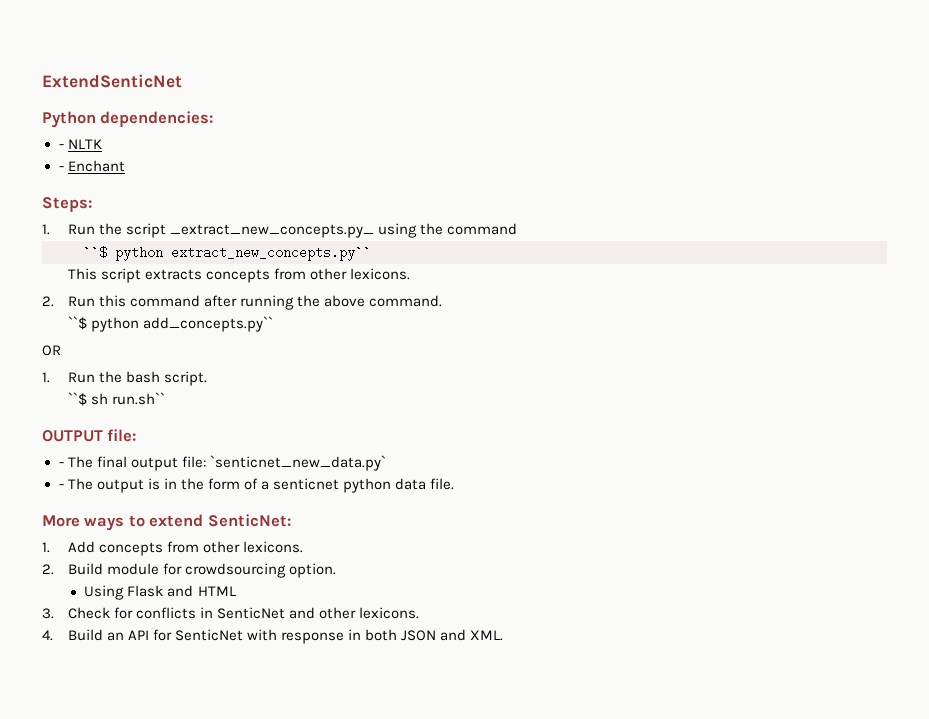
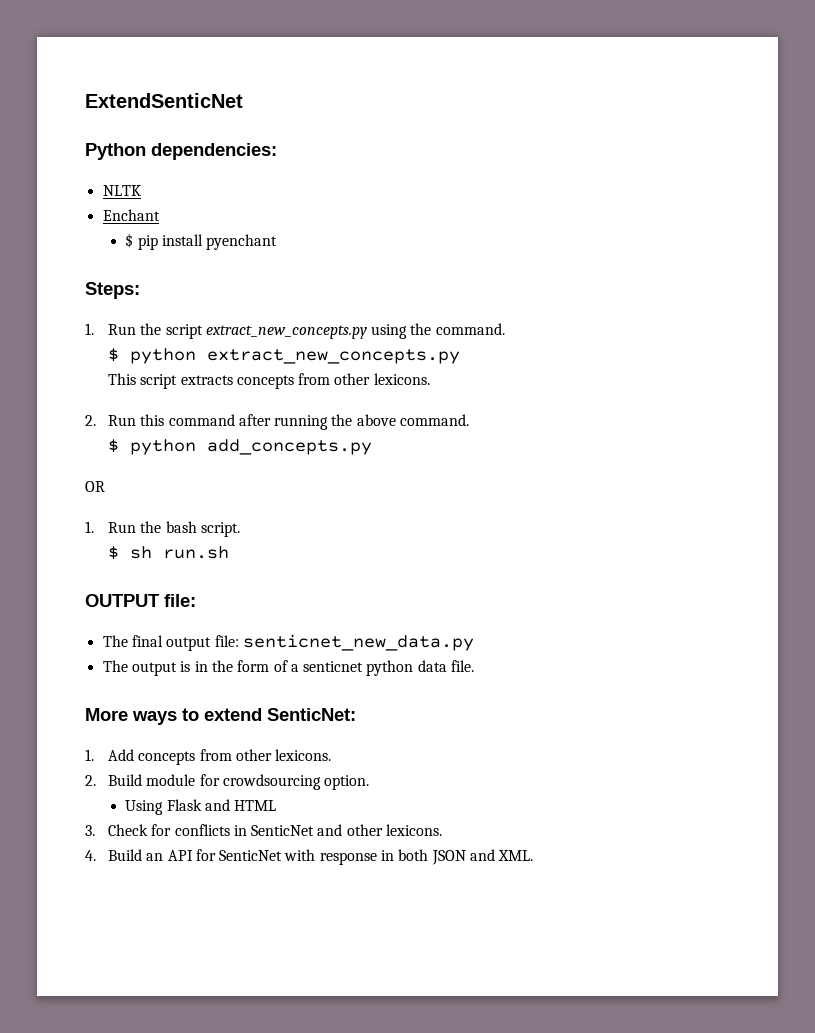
[58,144,64,149] - -> (277, 151) none
[58,166,64,171] - -> (141, 190) none
(125, 166) none -> [125,233,278,250] // $ pip install pyenchant
[170,224,375,238] _extract_new_concepts.py_ -> [205,325,367,339] extract_new_concepts.py
[447,223,518,235] [83,246,371,261] command // ``$ python extract_new_concepts.py`` -> [435,323,505,335] [107,348,460,364] command. // $ python extract_new_concepts.py
[67,316,273,332] ``$ python add_concepts.py`` -> [107,439,372,455] $ python add_concepts.py
[67,392,165,406] ``$ sh run.sh`` -> [107,546,229,560] $ sh run.sh
[58,462,64,467] - -> (196, 600) none
[209,455,386,471] [58,484,64,489] `senticnet_new_data.py` // - -> [242,634,474,651] senticnet_new_data.py //

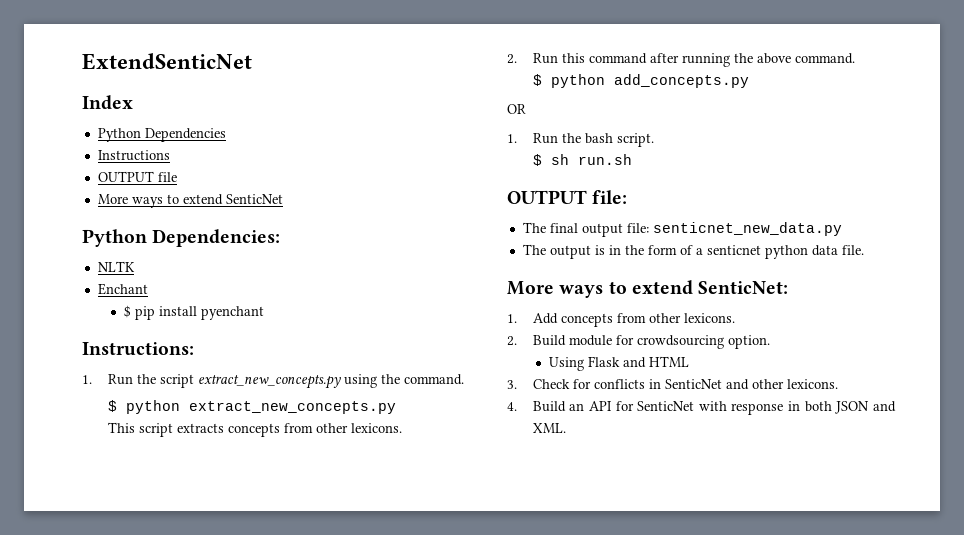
[85,143,277,160] // Python dependencies: -> [82,95,133,110] [97,128,226,142] [97,150,170,161] [97,171,177,182] [97,194,283,208] [82,229,281,247] // Index // Python Dependencies // Instructions // OUTPUT file // More ways to extend SenticNet // Python Dependencies:
[85,282,140,299] Steps: -> [82,342,194,356] Instructions:

